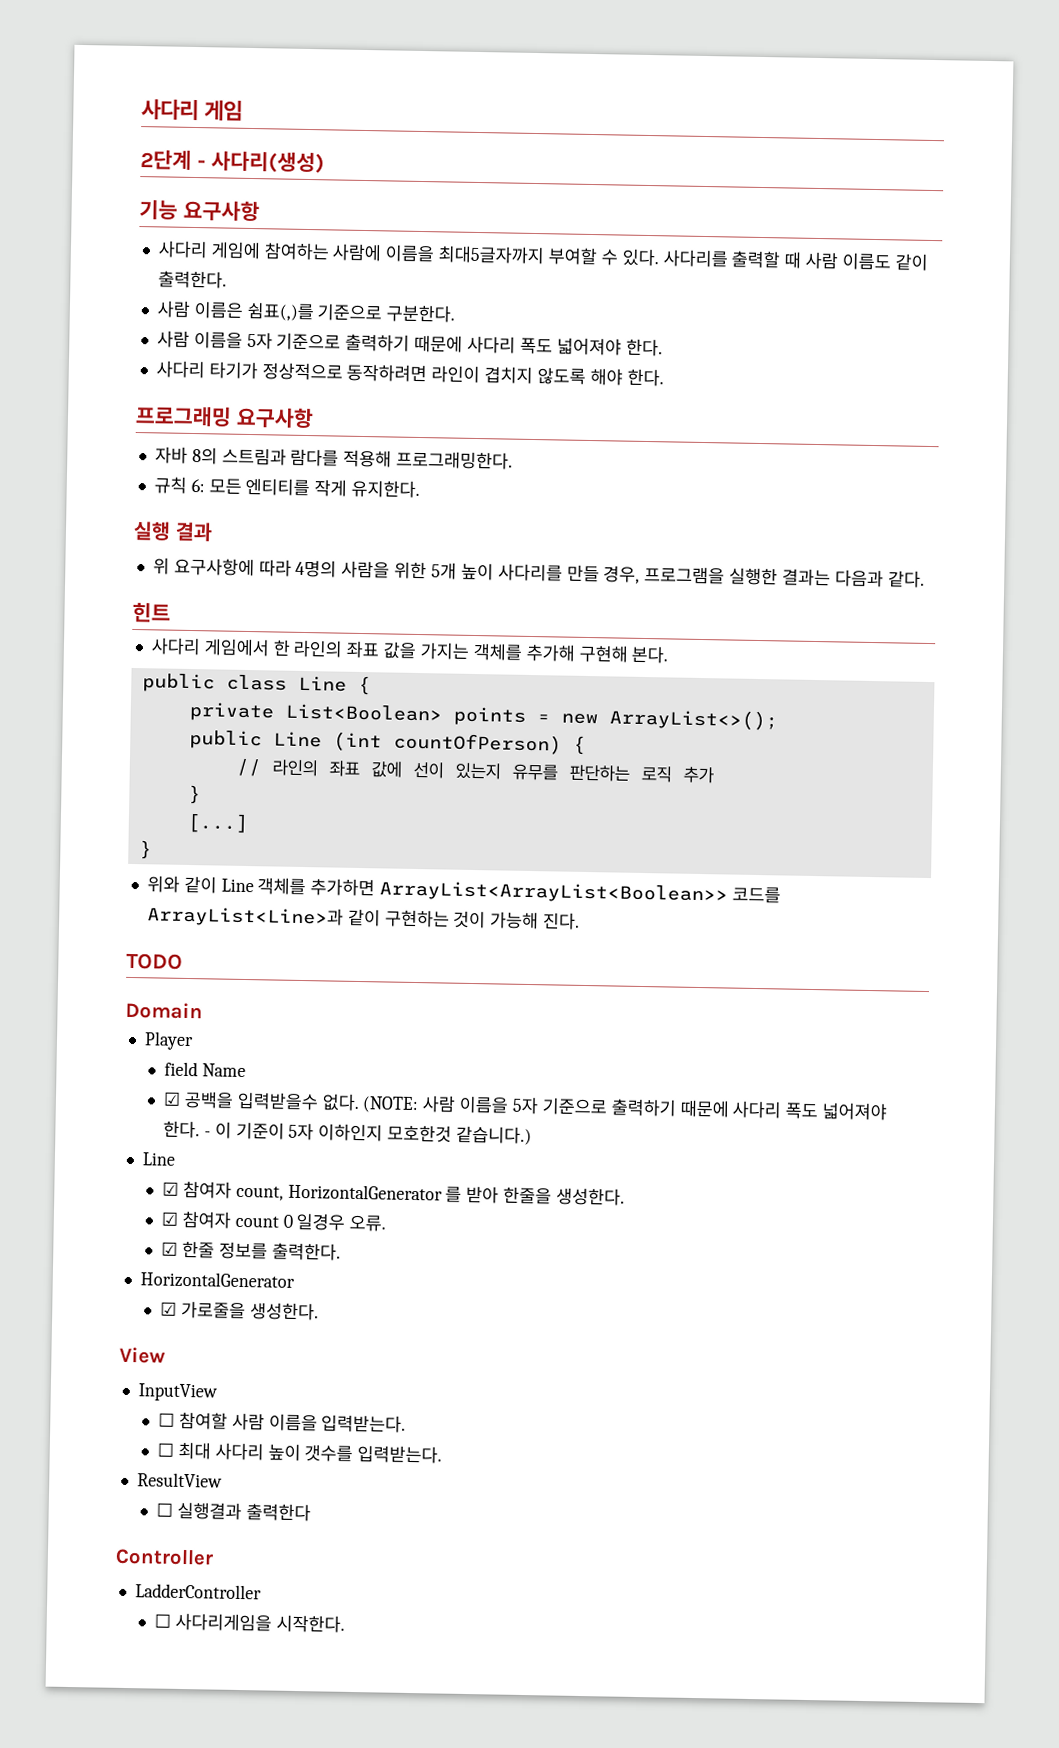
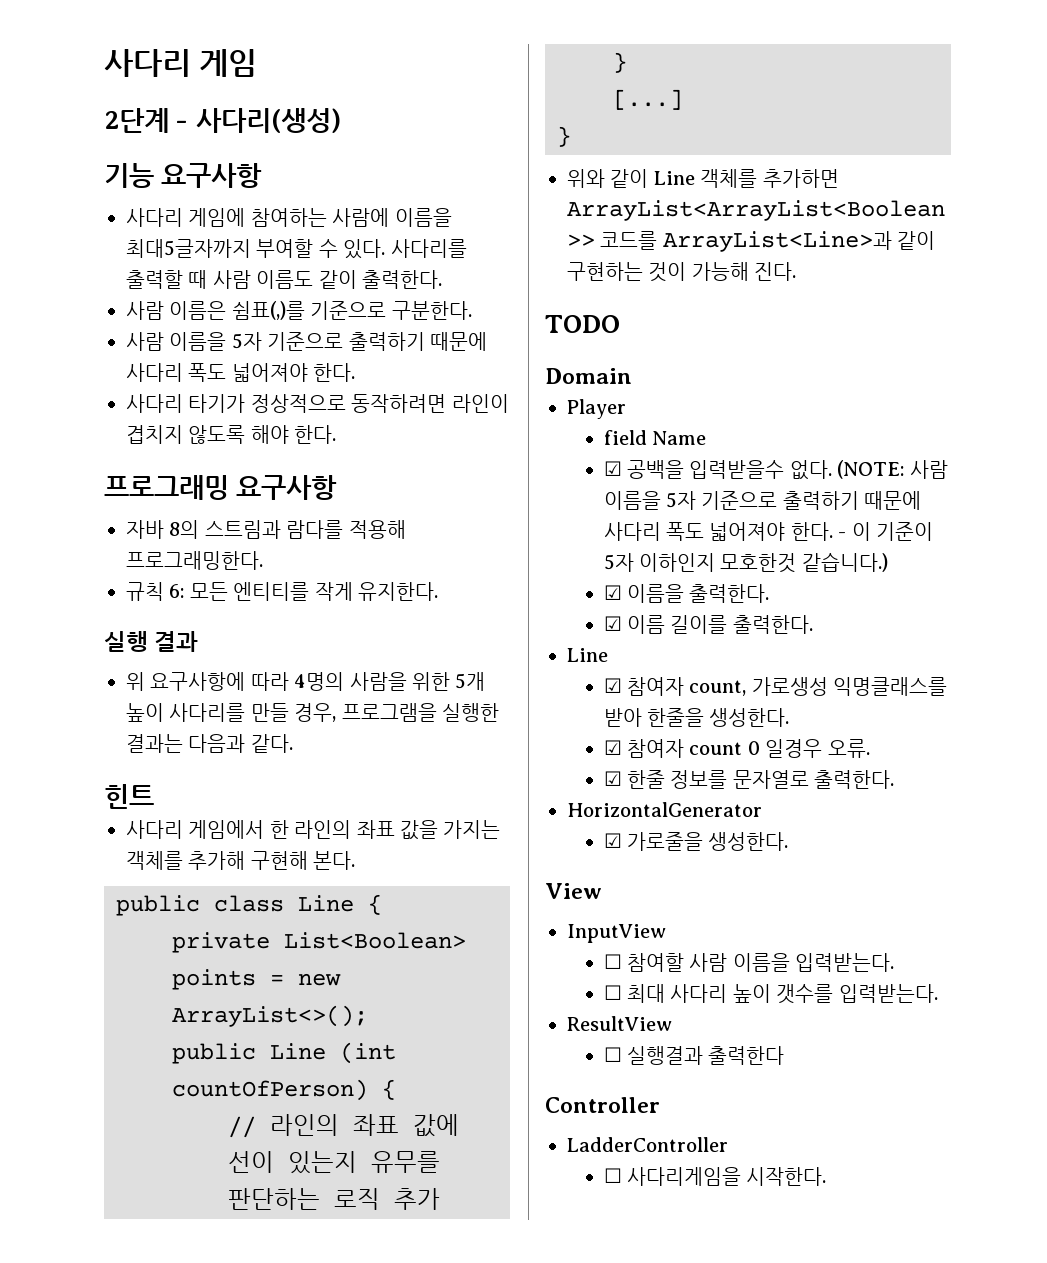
(533, 1135) none -> [603,584,770,603] [603,615,813,634] // ☑ 이름을 출력한다. // ☑ 이름 길이를 출력한다.
[287,1183,463,1203] HorizontalGenerator 를 -> [751,677,948,696] 가로생성 익명클래스를
(268, 1250) none -> [732,770,809,789] 문자열로

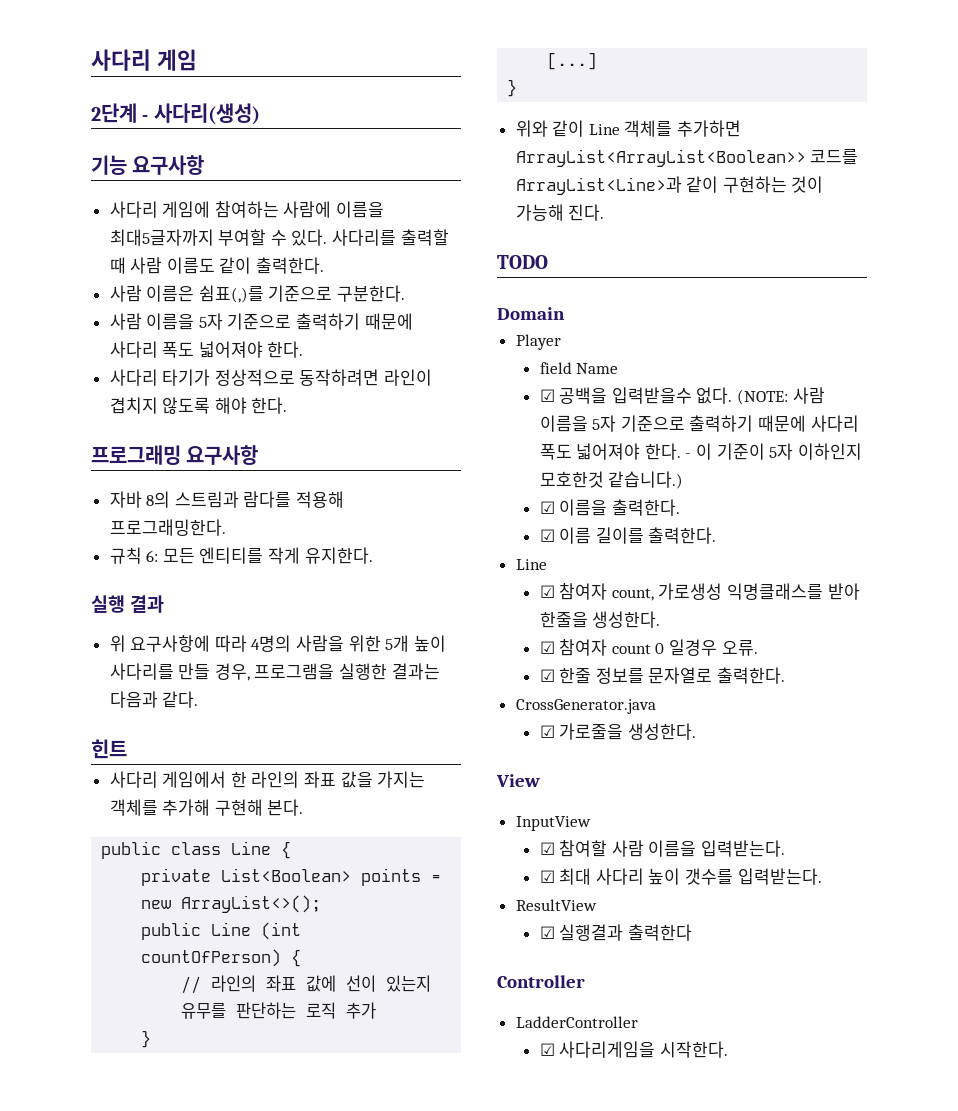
[567,802,762,817] HorizontalGenerator -> [515,699,656,714] CrossGenerator.java
[603,954,622,969] ☐ -> [539,842,555,855] ☑
[603,985,622,1000] ☐ -> [539,870,555,883] ☑
[603,1047,622,1062] ☐ -> [539,926,555,939] ☑
[603,1168,622,1183] ☐ -> [539,1043,555,1056] ☑

